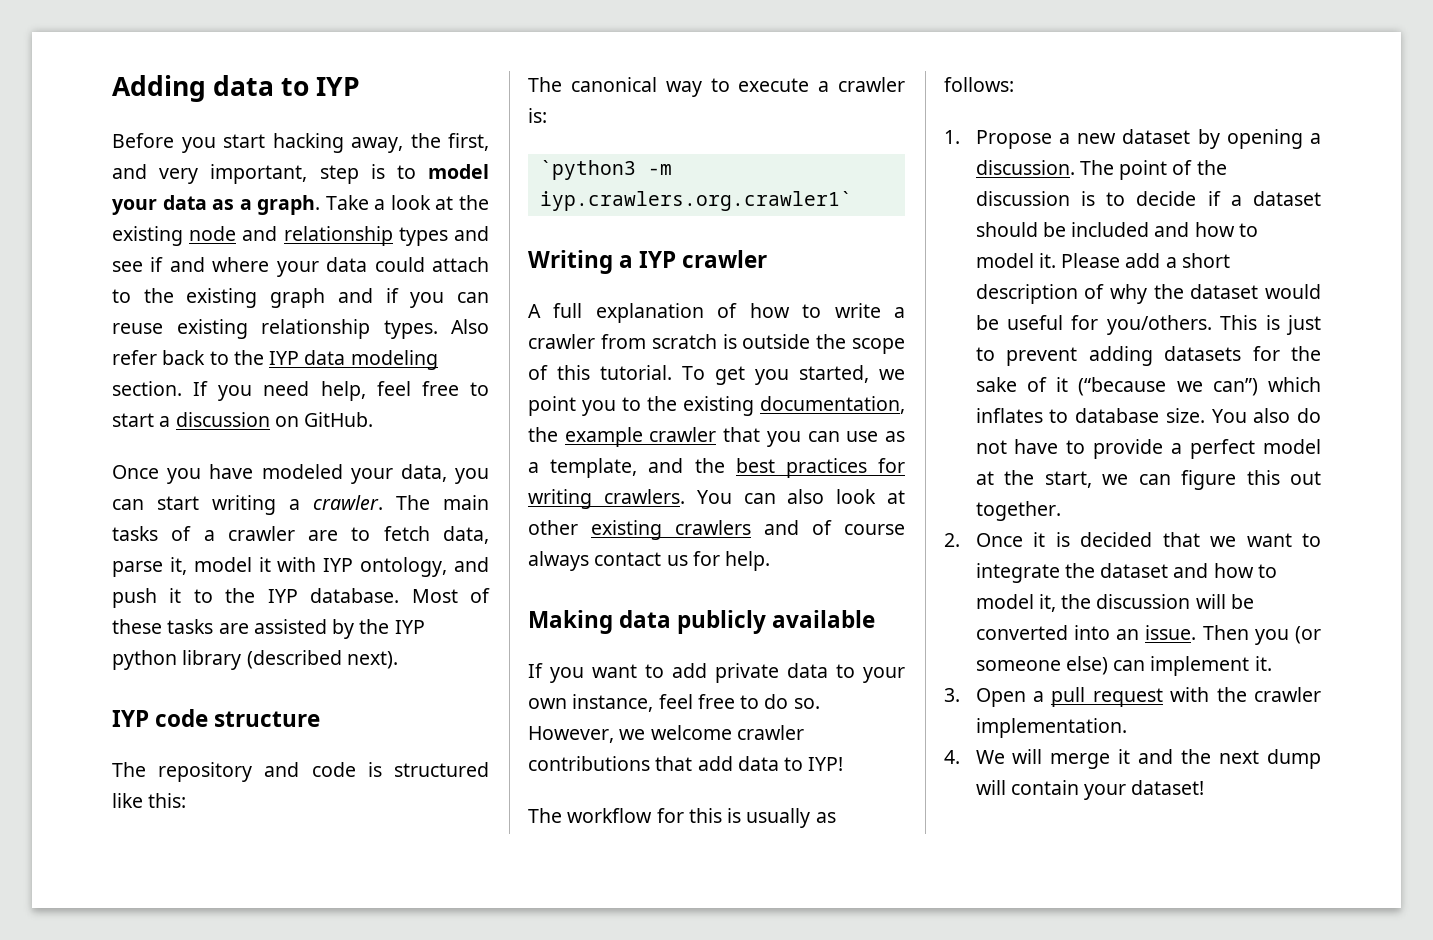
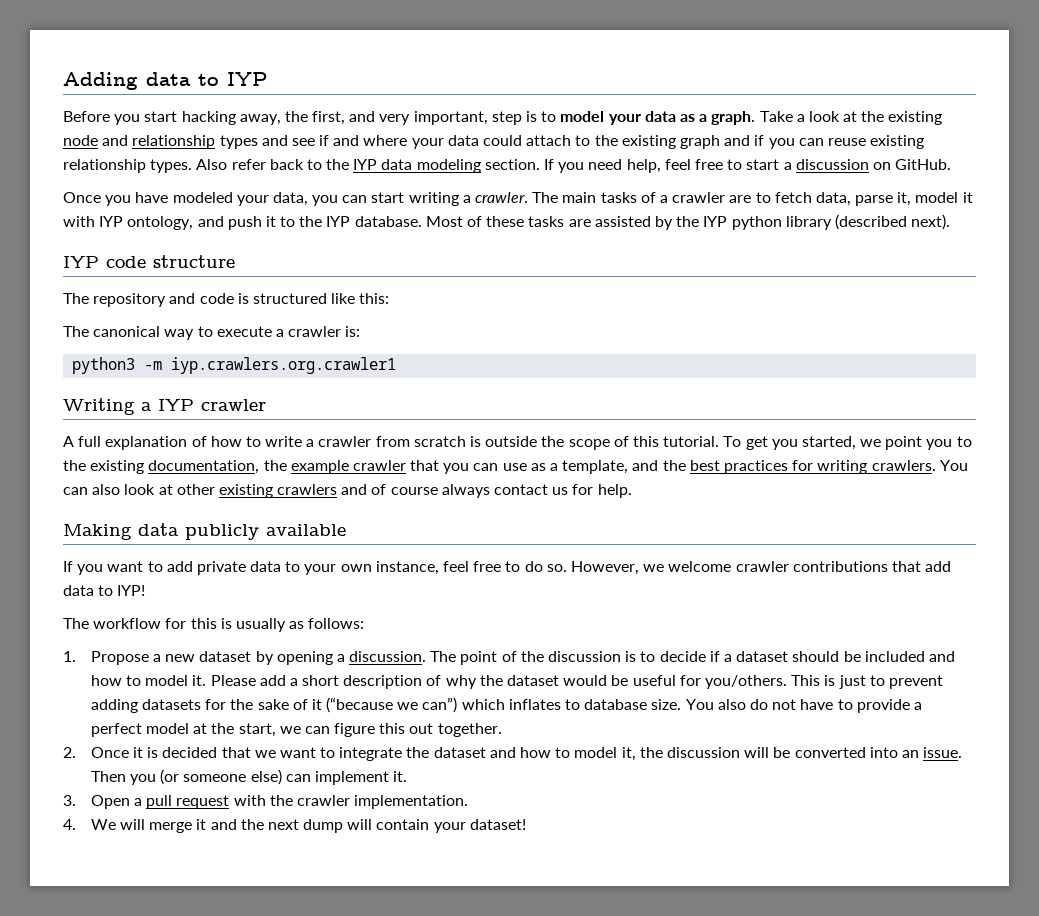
[539,160,672,180] [539,191,852,211] `python3 -m iyp.crawlers.org.crawler1` -> [72,357,397,374] python3 -m iyp.crawlers.org.crawler1

